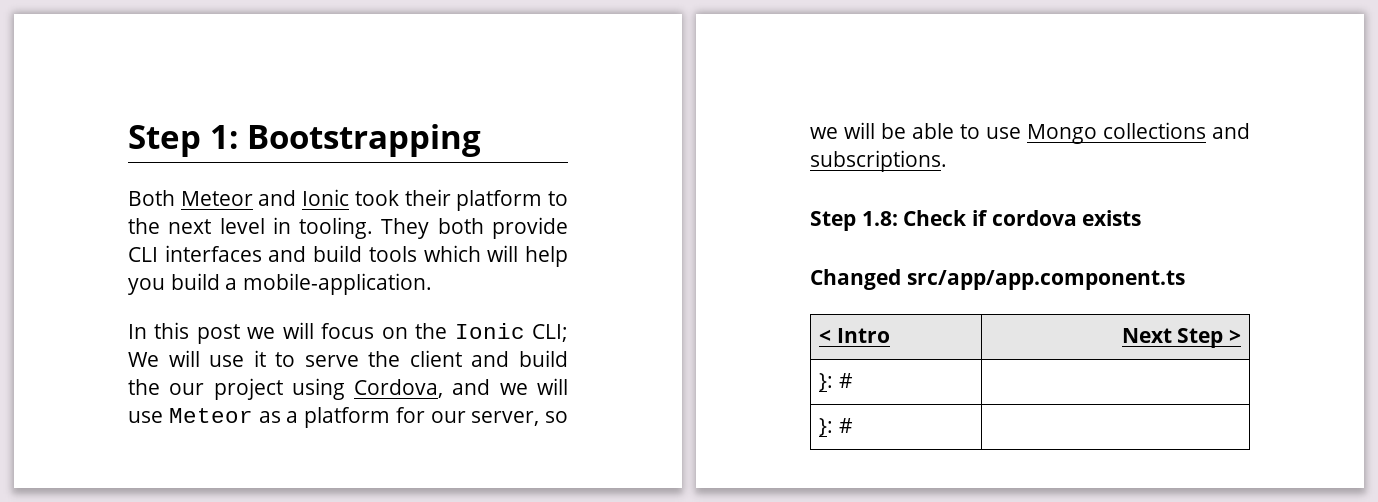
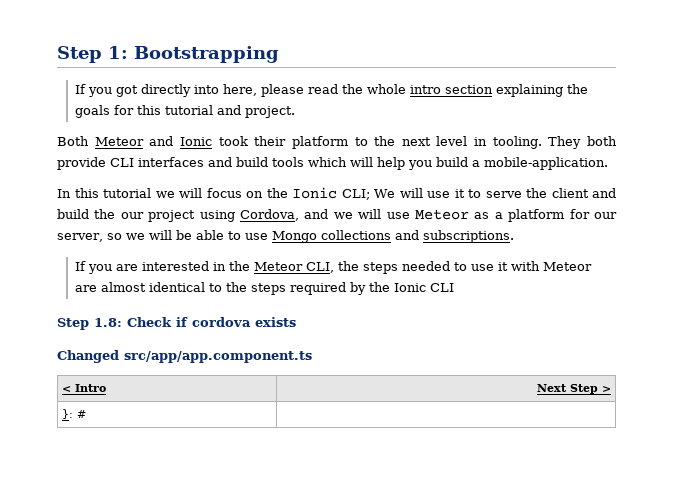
(481, 140) none -> [74,84,588,97] [74,105,295,118] // If you got directly into here, please read the whole intro section explaining the goals for this tutorial and project.
[196,324,240,344] post -> [103,188,152,198] tutorial
(947, 161) none -> [74,261,592,274] [74,282,454,295] // If you are interested in the Meteor CLI, the steps needed to use it with Meteor are almost identical to the steps required by the Ionic CLI
[818,418,853,436] // }: # | -> (87, 414) none

